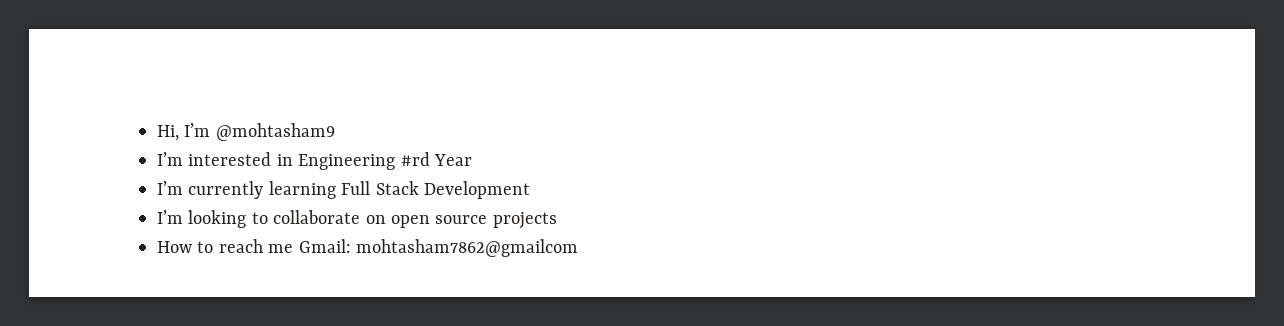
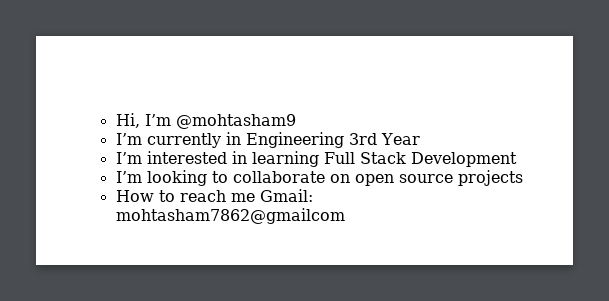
[188,152,272,166] interested -> [146,133,221,148] currently
[400,152,430,166] #rd -> [348,133,377,145] 3rd
[188,181,264,199] currently -> [146,151,247,164] interested in

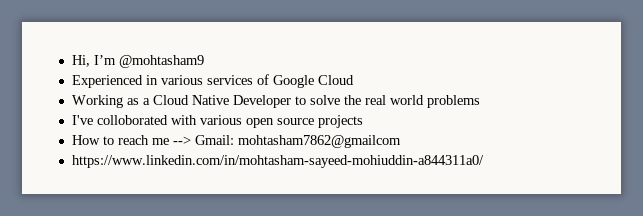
[115,132,420,148] [115,151,517,167] [115,170,350,186] I’m currently in Engineering 3rd Year // I’m interested in learning Full Stack Development // I’m looking to collaborate on -> [71,74,354,88] [71,95,480,108] [71,115,242,125] Experienced in various services of Google Cloud // Working as a Cloud Native Developer to solve the real world problems // I've colloborated with various
(255, 197) none -> [172,136,191,145] -->
(345, 216) none -> [71,155,484,168] // https://www.linkedin.com/in/mohtasham-sayeed-mohiuddin-a844311a0/

